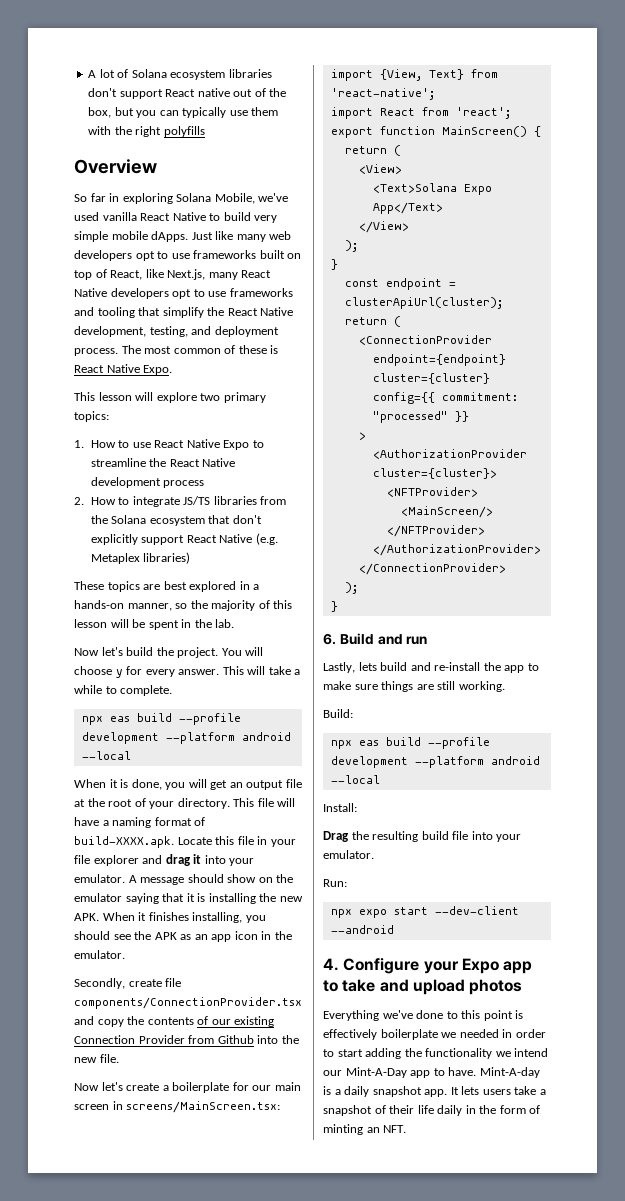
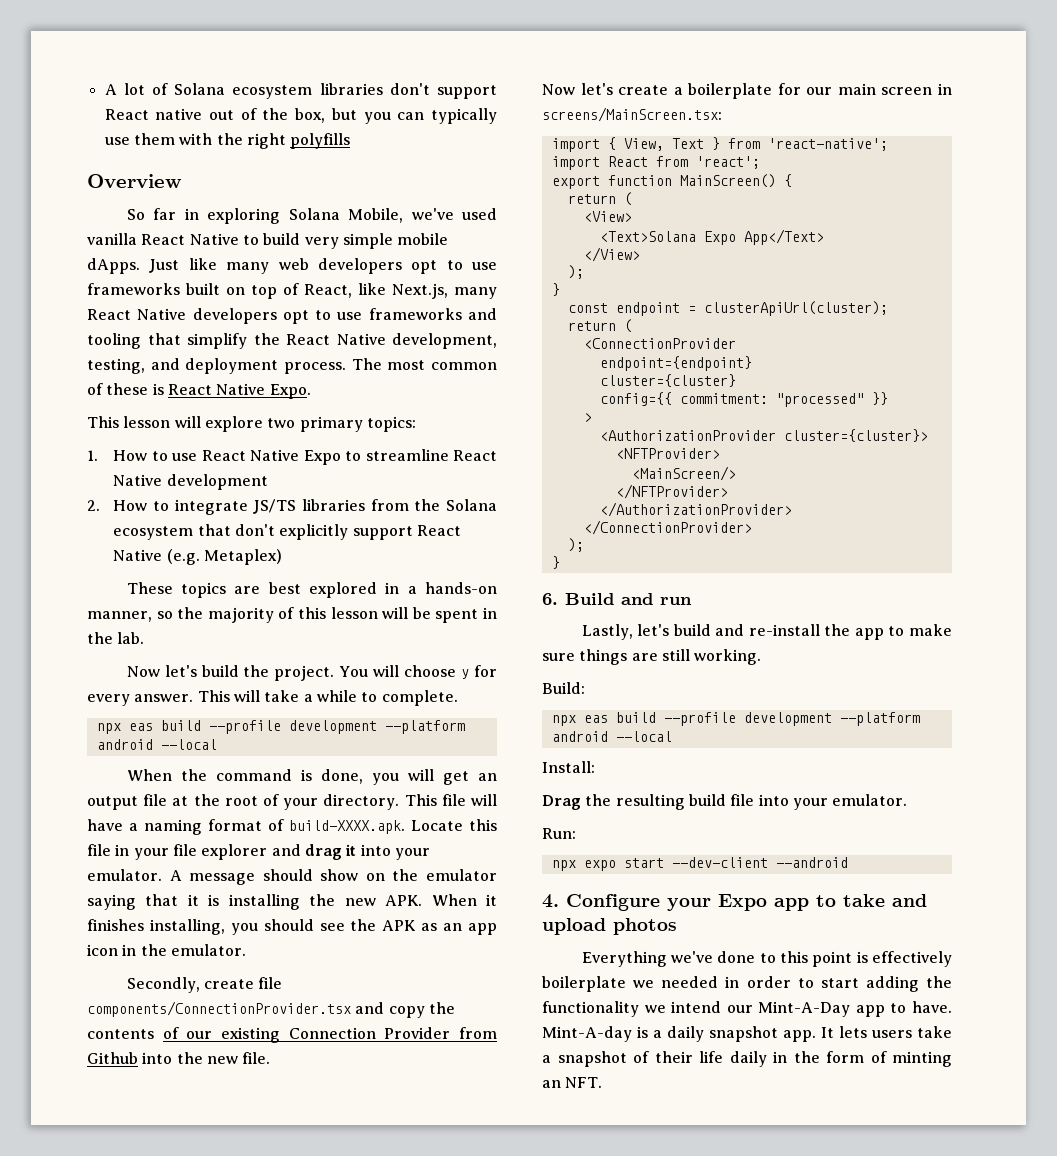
[149,458,167,467] the -> (449, 455) none
[163,480,205,488] process -> (268, 482) none
[90,552,191,564] Metaplex libraries) -> [204,549,283,565] Metaplex)
[109,779,118,788] it -> [180,769,292,781] the command
[379,69,464,81] {View, Text} -> [607,137,720,151] { View, Text }
[358,662,377,671] lets -> [637,624,670,636] let's

